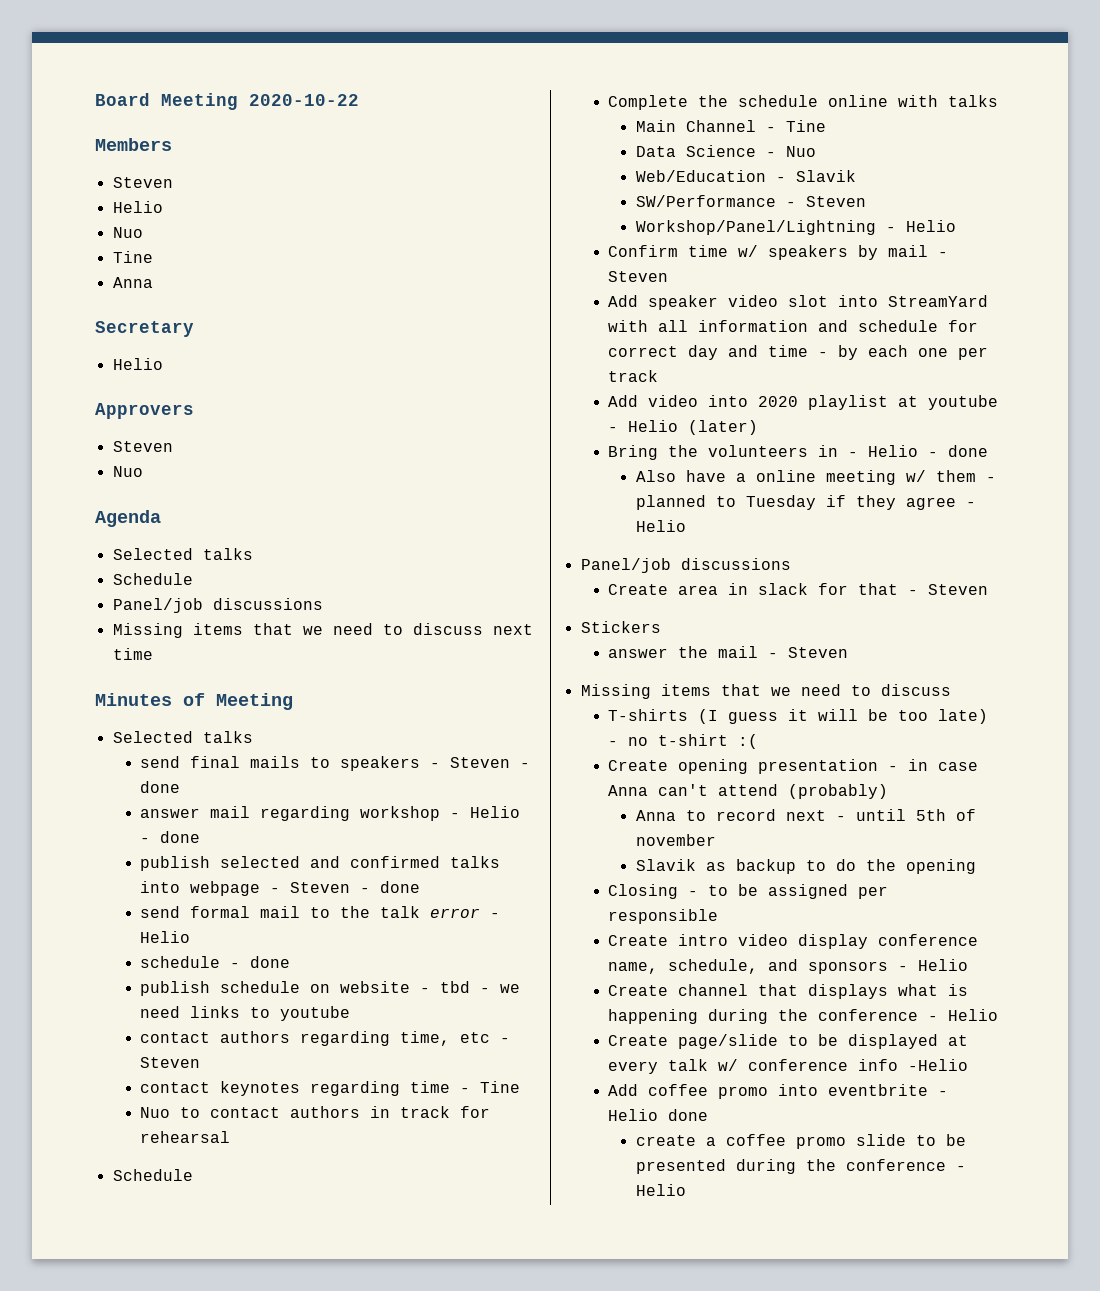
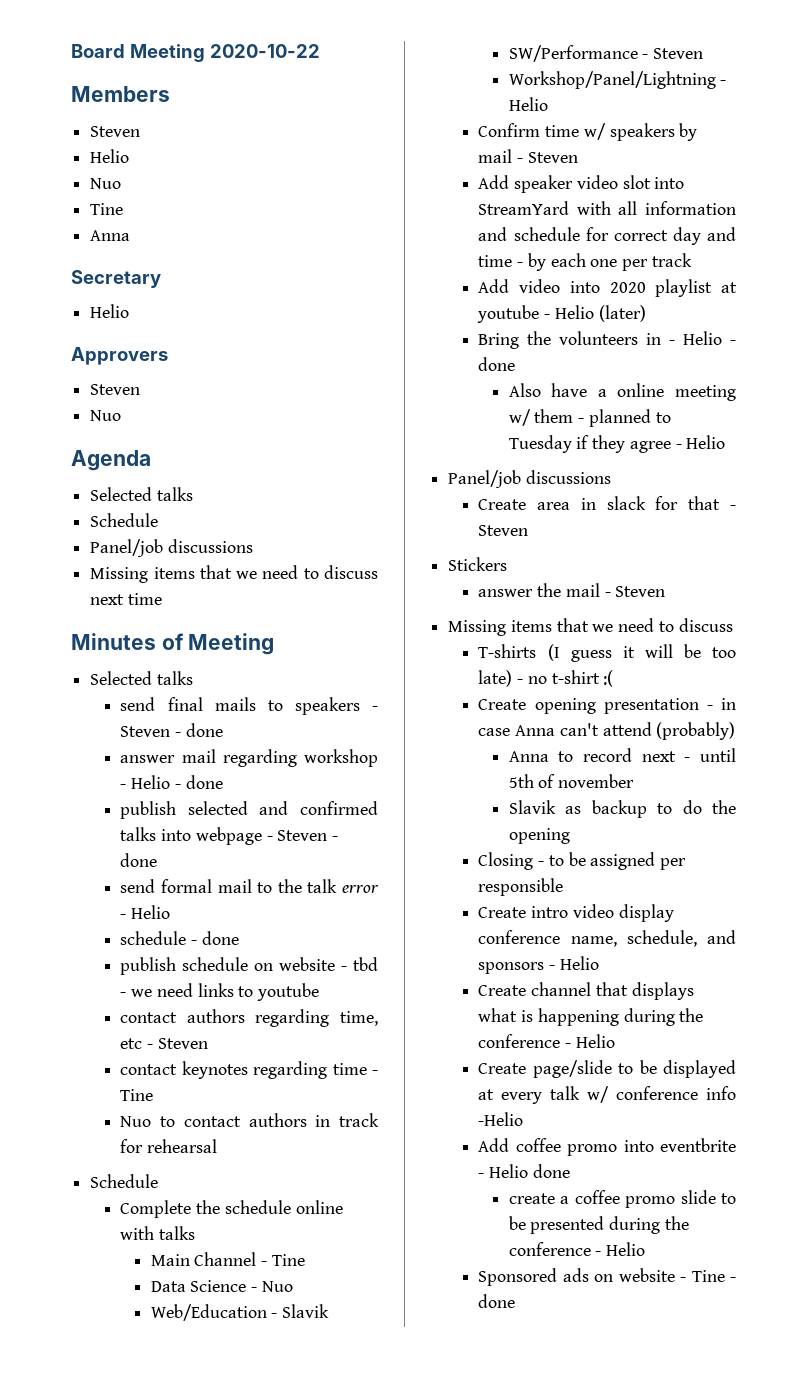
(686, 1190) none -> [478,1268,736,1286] [478,1294,516,1308] // Sponsored ads on website - Tine - done

